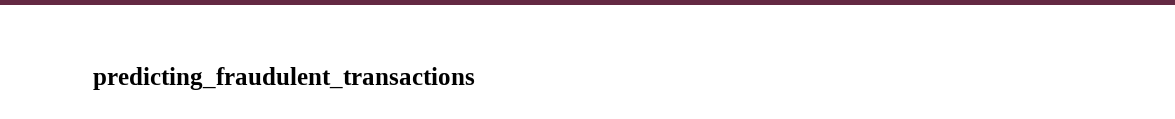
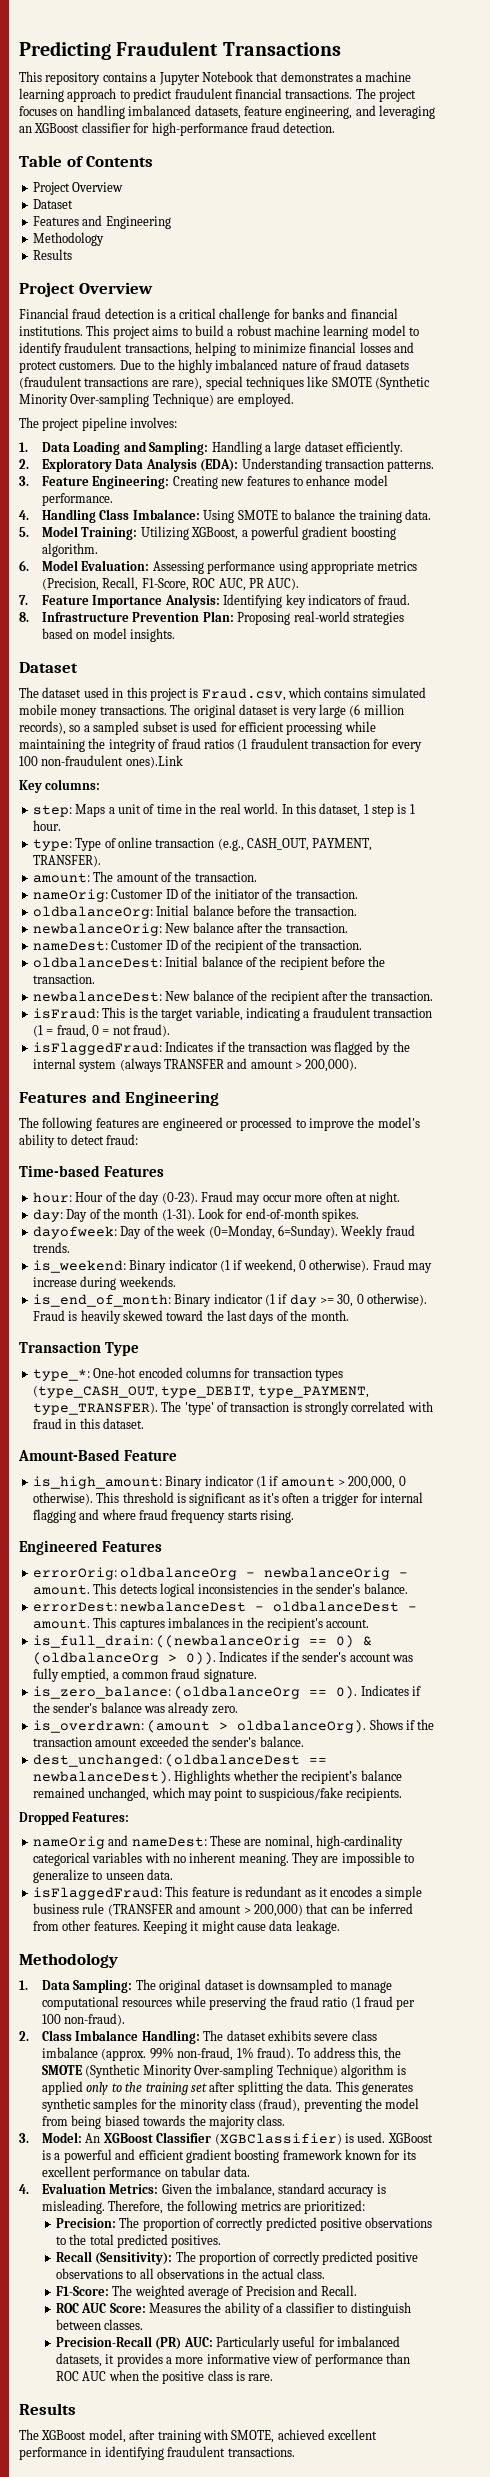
[93,67,475,90] predicting_fraudulent_transactions -> [19,41,341,60] [19,71,412,85] [19,88,416,102] [19,105,435,119] [19,122,336,136] [19,155,154,167] [32,182,124,195] [32,199,73,209] [32,215,171,229] [32,232,104,246] [32,249,72,260] [19,282,153,297] [19,308,398,322] [19,325,420,339] [19,342,414,356] [19,359,409,373] [19,376,430,390] [19,393,294,407] [19,417,178,431] [19,441,404,455] [19,458,435,472] [19,475,388,489] [42,493,114,506] [19,509,432,523] [19,526,396,540] [42,543,99,557] [19,560,418,574] [42,577,300,591] [19,594,410,608] [19,611,404,625] [42,628,176,642] [19,662,78,673] [19,687,426,701] [19,704,404,718] [19,721,376,735] [19,738,422,752] [19,755,183,768] [19,779,101,793] [32,803,415,817] [32,820,61,831] [32,837,373,851] [32,855,101,867] [32,871,257,883] [32,888,358,902] [32,905,357,919] [32,922,348,936] [32,939,362,953] [32,956,386,970] [32,974,95,984] [32,990,433,1004] [32,1007,433,1021] [32,1024,170,1038] [32,1041,410,1055] [32,1058,358,1072] [19,1091,220,1106] [19,1117,420,1131] [19,1134,139,1148] [19,1165,164,1177] [32,1191,401,1205] [32,1208,360,1222] [32,1225,415,1239] [32,1242,70,1253] [32,1259,433,1273] [32,1276,176,1290] [32,1293,428,1307] [32,1310,349,1324] [19,1341,139,1356] [32,1367,343,1381] [32,1385,369,1398] [32,1401,433,1415] [32,1418,144,1429] [18,1449,177,1461] [32,1475,406,1489] [32,1492,423,1506] [32,1509,294,1523] [19,1540,162,1555] [32,1567,409,1580] [32,1583,408,1597] [32,1601,418,1612] [32,1617,370,1631] [32,1635,373,1648] [32,1651,413,1665] [32,1668,257,1682] [32,1685,421,1699] [32,1702,238,1716] [32,1719,435,1733] [32,1736,304,1747] [32,1754,328,1767] [32,1770,402,1784] [32,1787,403,1801] [19,1811,130,1825] [32,1835,403,1849] [32,1852,415,1866] [32,1869,173,1883] [32,1886,423,1900] [32,1903,413,1917] [32,1920,340,1934] [19,1953,118,1968] [19,1979,393,1993] [42,1996,416,2010] [42,2013,126,2026] [19,2030,377,2044] [42,2047,402,2061] [42,2064,407,2078] [42,2081,414,2095] [42,2098,420,2112] [42,2115,286,2129] [19,2132,433,2145] [42,2149,416,2163] [42,2166,250,2180] [19,2183,386,2197] [42,2200,366,2214] [55,2217,433,2231] [55,2234,222,2248] [55,2251,419,2265] [55,2268,326,2279] [55,2285,358,2299] [55,2302,411,2316] [55,2319,144,2330] [55,2336,401,2350] [55,2353,411,2367] [55,2370,274,2384] [19,2403,76,2415] [19,2429,377,2443] [19,2446,295,2460] Predicting Fraudulent Transactions // This repository contains a Jupyter Notebook that demonstrates a machine learning approach to predict fraudulent financial transactions. The project focuses on handling imbalanced datasets, feature engineering, and leveraging an XGBoost classifier for high-performance fraud detection. // Table of Contents // Project Overview // Dataset // Features and Engineering // Methodology // Results // Project Overview // Financial fraud detection is a critical challenge for banks and financial institutions. This project aims to build a robust machine learning model to identify fraudulent transactions, helping to minimize financial losses and protect customers. Due to the highly imbalanced nature of fraud datasets (fraudulent transactions are rare), special techniques like SMOTE (Synthetic Minority Over-sampling Technique) are employed. // The project pipeline involves: // 1. Data Loading and Sampling: Handling a large dataset efficiently. // 2. Exploratory Data Analysis (EDA): Understanding transaction patterns. // 3. Feature Engineering: Creating new features to enhance model performance. // 4. Handling Class Imbalance: Using SMOTE to balance the training data. // 5. Model Training: Utilizing XGBoost, a powerful gradient boosting algorithm. // 6. Model Evaluation: Assessing performance using appropriate metrics (Precision, Recall, F1-Score, ROC AUC, PR AUC). // 7. Feature Importance Analysis: Identifying key indicators of fraud. // 8. Infrastructure Prevention Plan: Proposing real-world strategies based on model insights. // Dataset // The dataset used in this project is Fraud.csv, which contains simulated mobile money transactions. The original dataset is very large (6 million records), so a sampled subset is used for efficient processing while maintaining the integrity of fraud ratios (1 fraudulent transaction for every 100 non-fraudulent ones).Link // Key columns: // step: Maps a unit of time in the real world. In this dataset, 1 step is 1 hour. // type: Type of online transaction (e.g., CASH_OUT, PAYMENT, TRANSFER). // amount: The amount of the transaction. // nameOrig: Customer ID of the initiator of the transaction. // oldbalanceOrg: Initial balance before the transaction. // newbalanceOrig: New balance after the transaction. // nameDest: Customer ID of the recipient of the transaction. // oldbalanceDest: Initial balance of the recipient before the transaction. // newbalanceDest: New balance of the recipient after the transaction. // isFraud: This is the target variable, indicating a fraudulent transaction (1 = fraud, 0 = not fraud). // isFlaggedFraud: Indicates if the transaction was flagged by the internal system (always TRANSFER and amount > 200,000). // Features and Engineering // The following features are engineered or processed to improve the model's ability to detect fraud: // Time-based Features // hour: Hour of the day (0-23). Fraud may occur more often at night. // day: Day of the month (1-31). Look for end-of-month spikes. // dayofweek: Day of the week (0=Monday, 6=Sunday). Weekly fraud trends. // is_weekend: Binary indicator (1 if weekend, 0 otherwise). Fraud may increase during weekends. // is_end_of_month: Binary indicator (1 if day >= 30, 0 otherwise). Fraud is heavily skewed toward the last days of the month. // Transaction Type // type_*: One-hot encoded columns for transaction types (type_CASH_OUT, type_DEBIT, type_PAYMENT, type_TRANSFER). The 'type' of transaction is strongly correlated with fraud in this dataset. // Amount-Based Feature // is_high_amount: Binary indicator (1 if amount > 200,000, 0 otherwise). This threshold is significant as it's often a trigger for internal flagging and where fraud frequency starts rising. // Engineered Features // errorOrig: oldbalanceOrg - newbalanceOrig - amount. This detects logical inconsistencies in the sender's balance. // errorDest: newbalanceDest - oldbalanceDest - amount. This captures imbalances in the recipient's account. // is_full_drain: ((newbalanceOrig == 0) & (oldbalanceOrg > 0)). Indicates if the sender's account was fully emptied, a common fraud signature. // is_zero_balance: (oldbalanceOrg == 0). Indicates if the sender's balance was already zero. // is_overdrawn: (amount > oldbalanceOrg). Shows if the transaction amount exceeded the sender's balance. // dest_unchanged: (oldbalanceDest == newbalanceDest). Highlights whether the recipient’s balance remained unchanged, which may point to suspicious/fake recipients. // Dropped Features: // nameOrig and nameDest: These are nominal, high-cardinality categorical variables with no inherent meaning. They are impossible to generalize to unseen data. // isFlaggedFraud: This feature is redundant as it encodes a simple business rule (TRANSFER and amount > 200,000) that can be inferred from other features. Keeping it might cause data leakage. // Methodology // 1. Data Sampling: The original dataset is downsampled to manage computational resources while preserving the fraud ratio (1 fraud per 100 non-fraud). // 2. Class Imbalance Handling: The dataset exhibits severe class imbalance (approx. 99% non-fraud, 1% fraud). To address this, the SMOTE (Synthetic Minority Over-sampling Technique) algorithm is applied only to the training set after splitting the data. This generates synthetic samples for the minority class (fraud), preventing the model from being biased towards the majority class. // 3. Model: An XGBoost Classifier (XGBClassifier) is used. XGBoost is a powerful and efficient gradient boosting framework known for its excellent performance on tabular data. // 4. Evaluation Metrics: Given the imbalance, standard accuracy is misleading. Therefore, the following metrics are prioritized: // Precision: The proportion of correctly predicted positive observations to the total predicted positives. // Recall (Sensitivity): The proportion of correctly predicted positive observations to all observations in the actual class. // F1-Score: The weighted average of Precision and Recall. // ROC AUC Score: Measures the ability of a classifier to distinguish between classes. // Precision-Recall (PR) AUC: Particularly useful for imbalanced datasets, it provides a more informative view of performance than ROC AUC when the positive class is rare. // Results // The XGBoost model, after training with SMOTE, achieved excellent performance in identifying fraudulent transactions.

